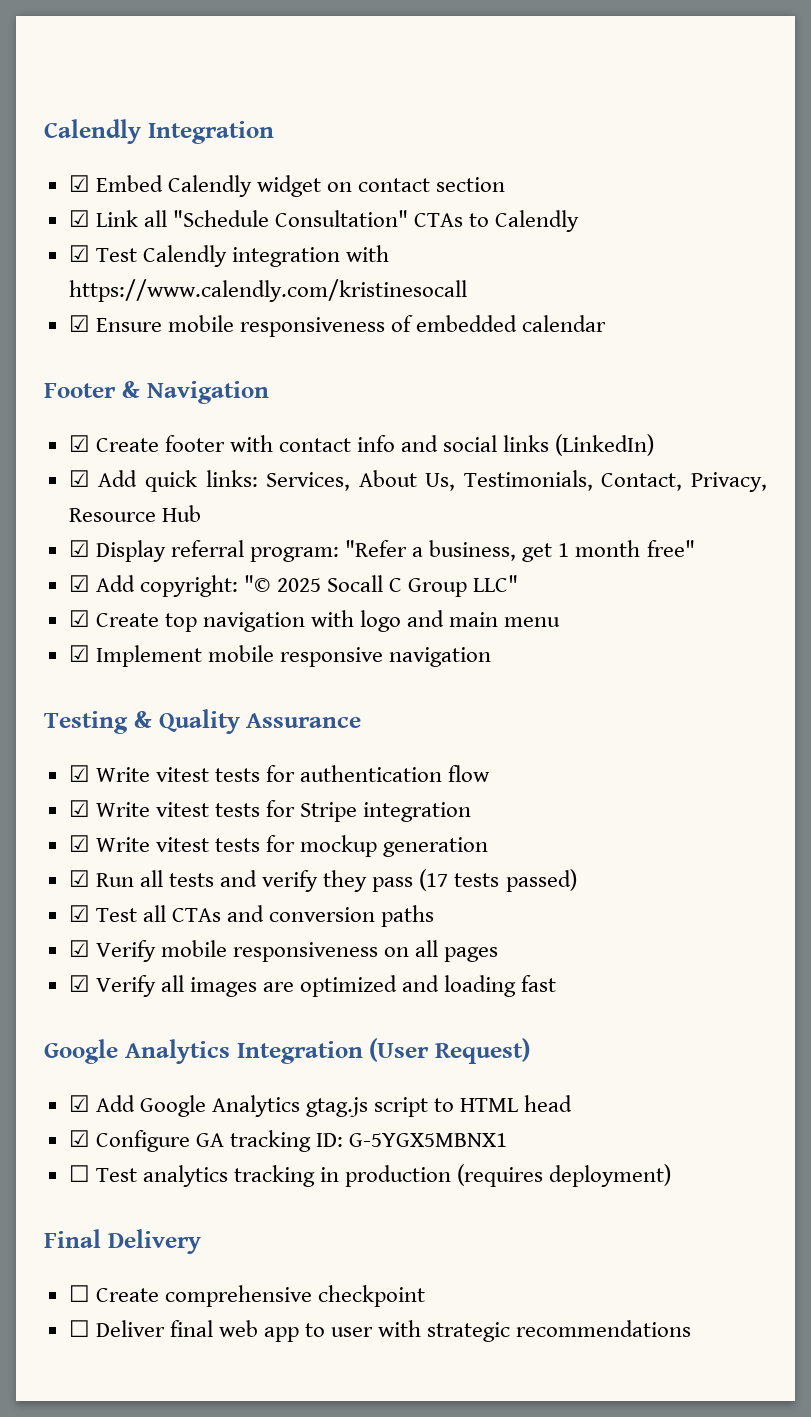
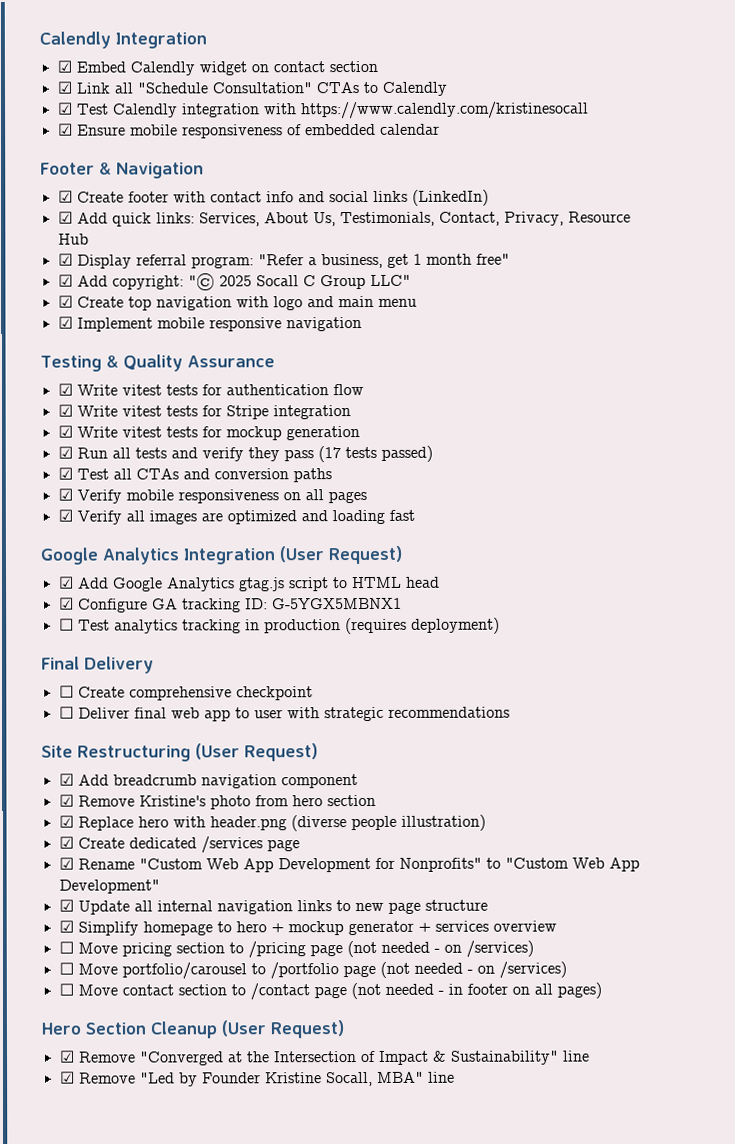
(692, 1328) none -> [41,743,318,762] [58,773,358,789] [58,794,376,810] [58,814,486,832] [58,836,300,854] [58,857,640,873] [58,879,160,894] [58,899,488,915] [58,920,557,936] [58,940,534,959] [58,961,567,980] [58,982,602,1001] [41,1020,344,1039] [59,1050,590,1066] [59,1071,455,1087] // Site Restructuring (User Request) // ☑ Add breadcrumb navigation component // ☑ Remove Kristine's photo from hero section // ☑ Replace hero with header.png (diverse people illustration) // ☑ Create dedicated /services page // ☑ Rename "Custom Web App Development for Nonprofits" to "Custom Web App Development" // ☑ Update all internal navigation links to new page structure // ☑ Simplify homepage to hero + mockup generator + services overview // ☐ Move pricing section to /pricing page (not needed - on /services) // ☐ Move portfolio/carousel to /portfolio page (not needed - on /services) // ☐ Move contact section to /contact page (not needed - in footer on all pages) // Hero Section Cleanup (User Request) // ☑ Remove "Converged at the Intersection of Impact & Sustainability" line // ☑ Remove "Led by Founder Kristine Socall, MBA" line

